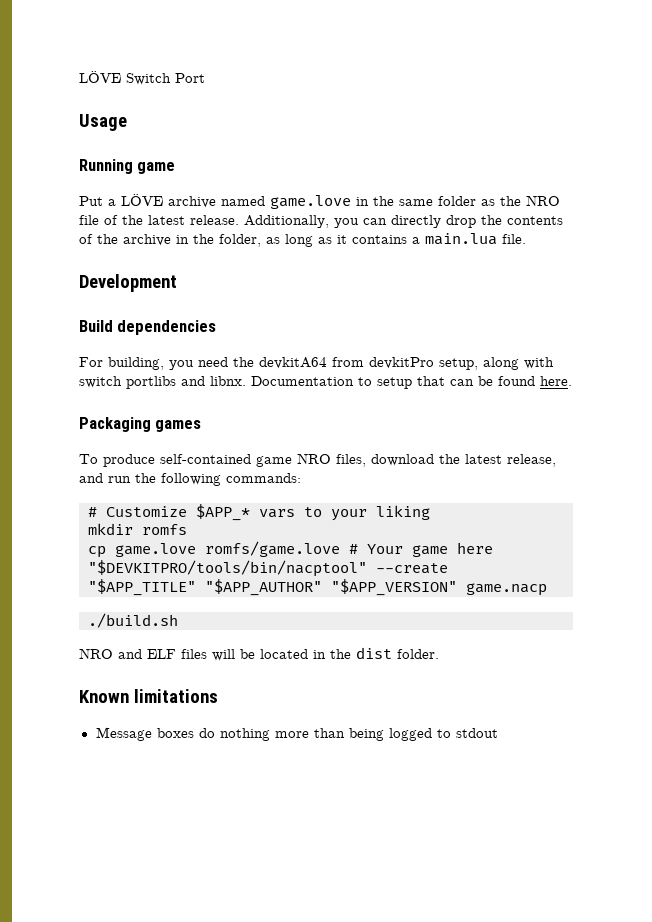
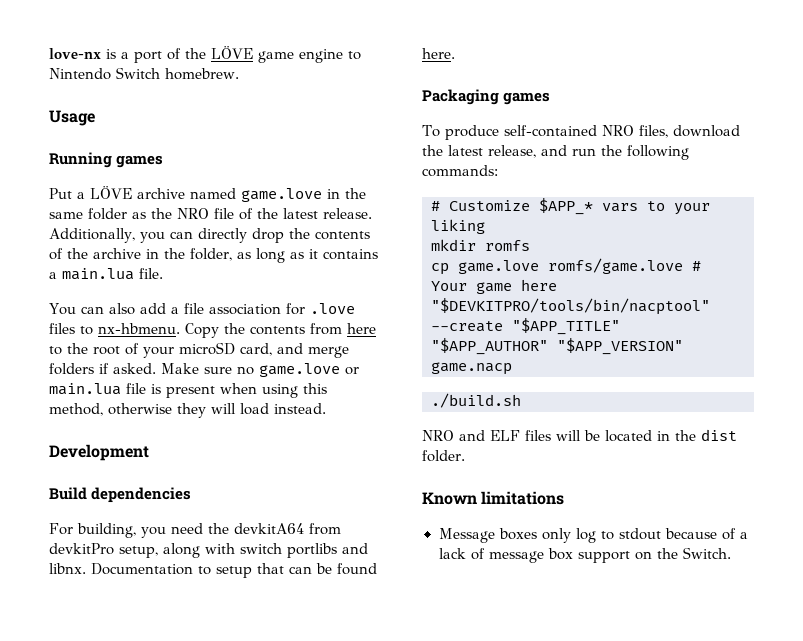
[79,71,205,85] LÖVE Switch Port -> [49,46,361,63] [49,67,239,80] love-nx is a port of the LÖVE game engine to Nintendo Switch homebrew.
[137,162,176,174] game -> [116,155,164,168] games
(526, 239) none -> [49,303,355,315] [49,323,376,338] [49,342,349,358] [49,363,359,377] [49,383,327,398] [49,403,326,418] // You can also add a file association for .love files to nx-hbmenu. Copy the contents from here to the root of your microSD card, and merge folders if asked. Make sure no game.love or main.lua file is present when using this method, otherwise they will load instead.
[256,456,292,467] game -> (597, 131) none
[198,728,498,741] do nothing more than being logged to stdout -> [541,528,748,543] [438,547,731,563] only log to stdout because of a lack of message box support on the Switch.

